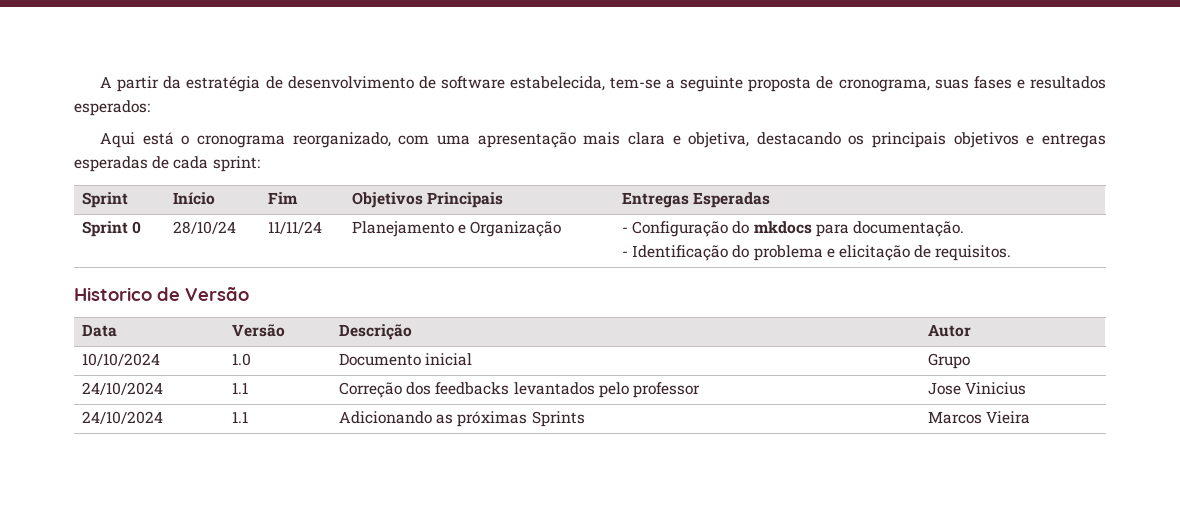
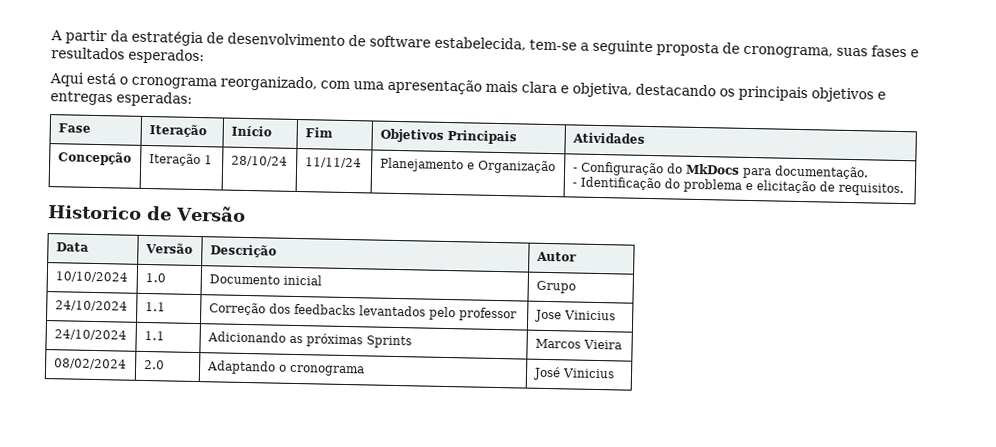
[74,156,260,172] [82,192,129,208] esperadas de cada sprint: // Sprint -> [116,91,193,107] [57,123,91,133] [148,124,207,138] esperadas: // Fase | Iteração
[622,192,771,208] [82,221,142,237] Entregas Esperadas // Sprint 0 -> [571,132,645,144] [57,151,132,166] [148,153,213,167] Atividades // Concepção | Iteração 1
[753,221,812,234] mkdocs -> [685,163,740,175] MkDocs
(1031, 417) none -> [53,358,127,370] [143,359,165,370] [205,360,365,377] [531,366,615,381] // 08/02/2024 | 2.0 | Adaptando o cronograma | José Vinicius

